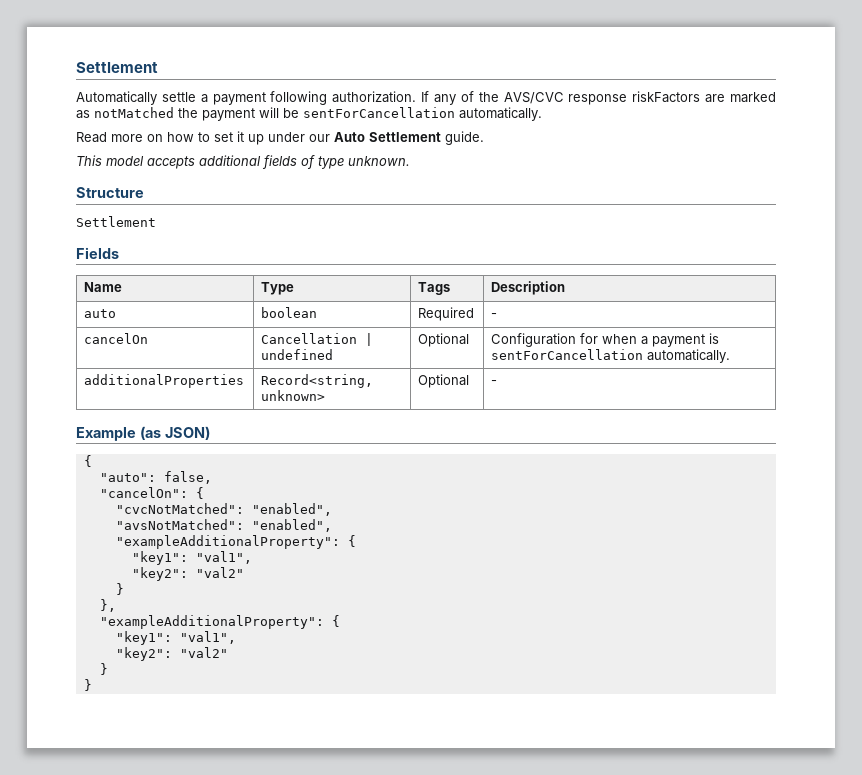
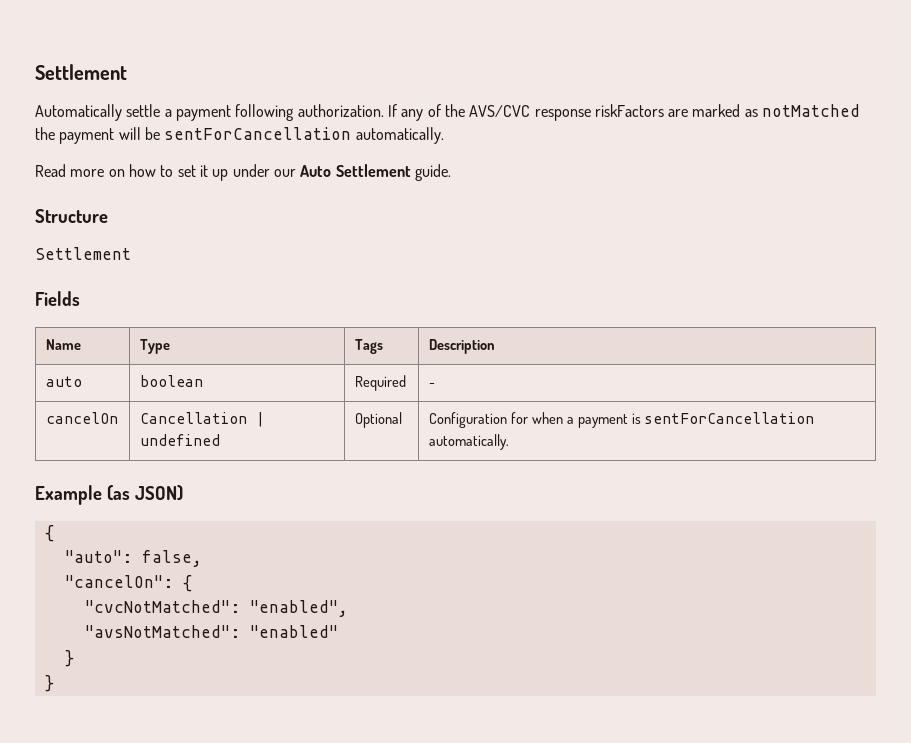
[76,155,410,169] // This model accepts additional fields of type unknown. -> (451, 172) none
[84,374,245,388] [261,374,374,388] [261,390,326,401] [418,374,470,388] [491,380,498,385] // additionalProperties | Record<string, unknown> | Optional | - -> (509, 442) none
[251,519,332,532] [115,535,356,549] [131,551,252,565] [131,567,244,581] [115,583,124,595] [99,599,116,612] [99,615,340,629] [115,631,236,645] [115,647,228,661] "enabled", // "exampleAdditionalProperty": { // "key1": "val1", // "key2": "val2" // } // }, // "exampleAdditionalProperty": { // "key1": "val1", // "key2": "val2" -> [249,625,338,638] "enabled"

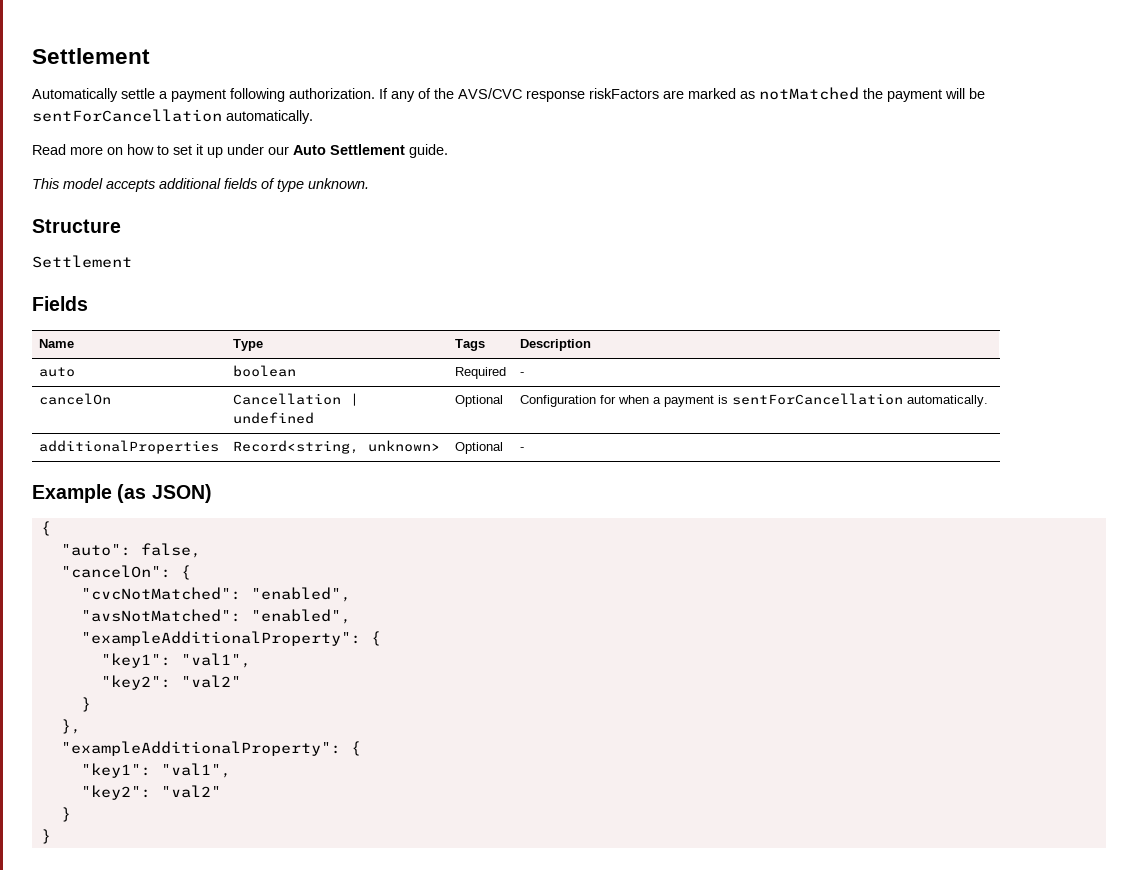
(451, 172) none -> [32,178,369,192] // This model accepts additional fields of type unknown.
(509, 442) none -> [38,440,219,454] [232,440,440,454] [454,442,503,454] [519,447,524,451] // additionalProperties | Record<string, unknown> | Optional | -
[249,625,338,638] "enabled" -> [250,609,351,624] [80,631,381,646] [100,653,251,668] [100,675,241,690] [80,697,91,712] [60,719,81,734] [60,741,361,756] [80,763,231,778] [80,785,221,800] "enabled", // "exampleAdditionalProperty": { // "key1": "val1", // "key2": "val2" // } // }, // "exampleAdditionalProperty": { // "key1": "val1", // "key2": "val2"

